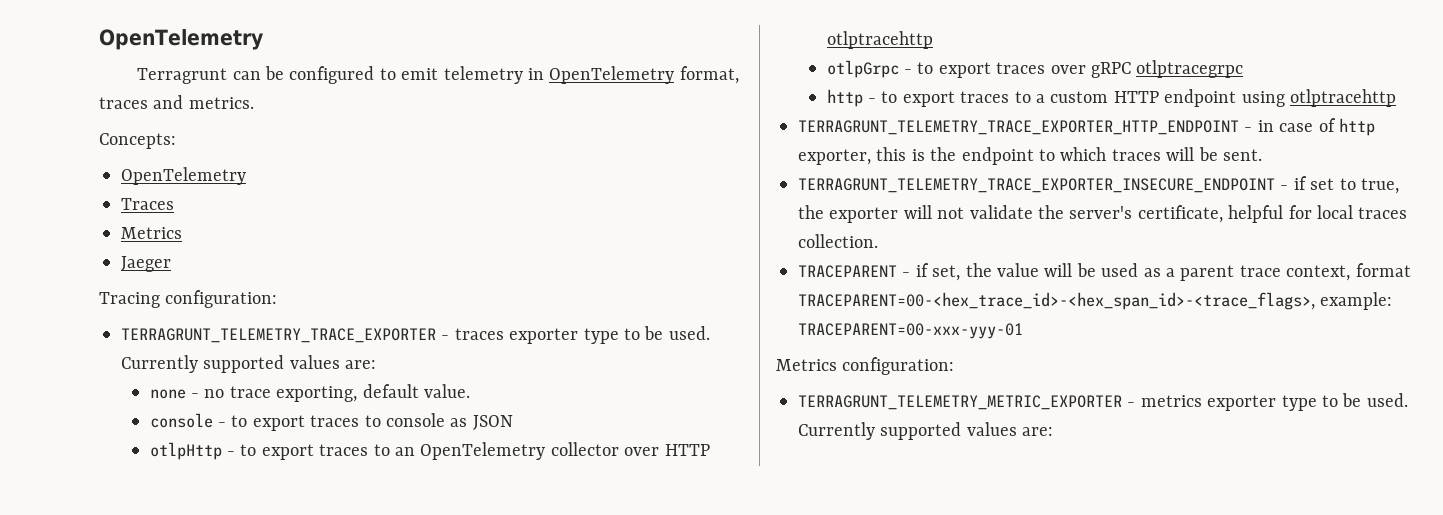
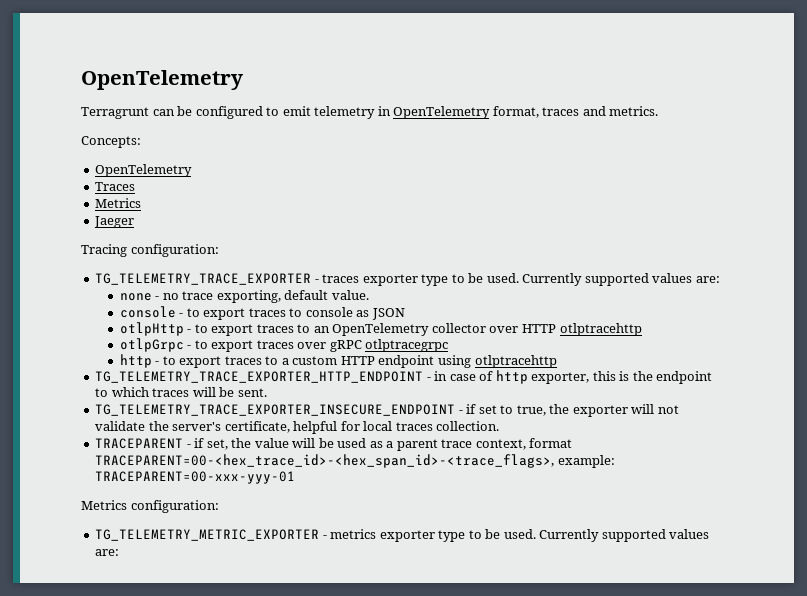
[121,328,436,343] TERRAGRUNT_TELEMETRY_TRACE_EXPORTER -> [95,273,312,285] TG_TELEMETRY_TRACE_EXPORTER
[798,120,1239,135] TERRAGRUNT_TELEMETRY_TRACE_EXPORTER_HTTP_ENDPOINT -> [95,371,424,383] TG_TELEMETRY_TRACE_EXPORTER_HTTP_ENDPOINT
[798,178,1275,193] TERRAGRUNT_TELEMETRY_TRACE_EXPORTER_INSECURE_ENDPOINT -> [95,404,456,416] TG_TELEMETRY_TRACE_EXPORTER_INSECURE_ENDPOINT
[798,395,1122,410] TERRAGRUNT_TELEMETRY_METRIC_EXPORTER -> [95,529,320,541] TG_TELEMETRY_METRIC_EXPORTER

